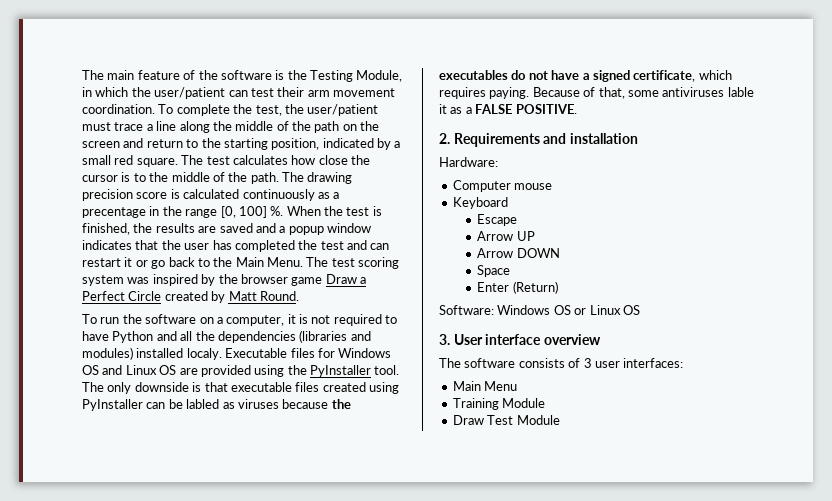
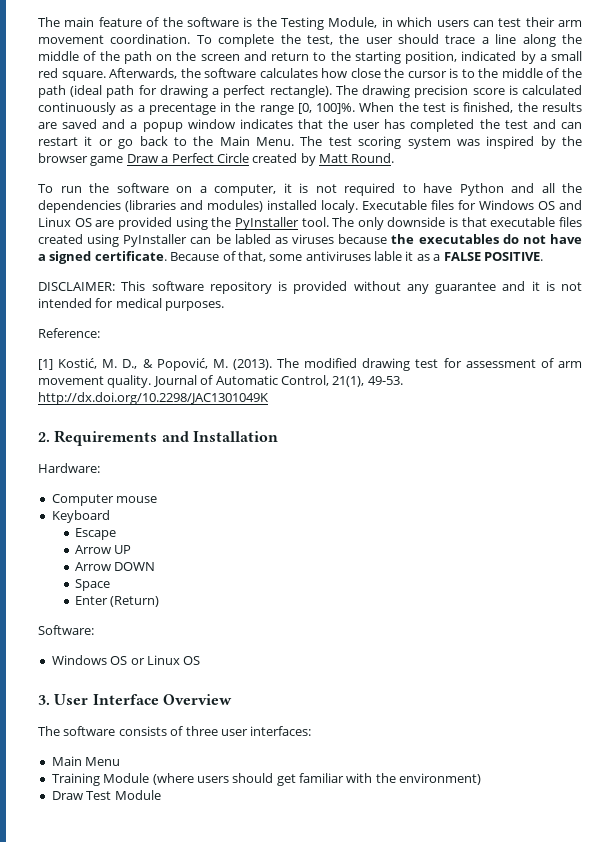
[131,87,226,99] the user/patient -> [436,20,469,27] users
[307,104,379,116] [82,122,111,131] user/patient must -> [365,34,440,44] user should
[181,155,230,165] The test -> [109,68,257,79] Afterwards, the software
[250,172,279,184] path. -> [38,85,332,98] path (ideal path for drawing a perfect rectangle).
[238,206,284,218] 100] %. -> [316,103,356,114] 100]%.
[633,70,732,82] [439,87,530,99] certificate, which requires paying. -> [94,251,167,261] certificate.
(577, 109) none -> [38,281,582,294] [38,298,225,311] [38,328,100,338] [38,358,582,371] [38,375,403,388] [38,392,268,405] // DISCLAIMER: This software repository is provided without any guarantee and it is not intended for medical purposes. // Reference: // [1] Kostić, M. D., & Popović, M. (2013). The modified drawing test for assessment of arm movement quality. Journal of Automatic Control, 21(1), 49-53. http://dx.doi.org/10.2298/JAC1301049K
[569,133,638,144] installation -> [192,431,278,442] Installation
(494, 310) none -> (94, 630) //
[485,334,601,345] interface overview -> [92,694,232,705] Interface Overview
[583,358,592,368] 3 -> [185,726,218,736] three
(546, 403) none -> [152,773,482,786] (where users should get familiar with the environment)

